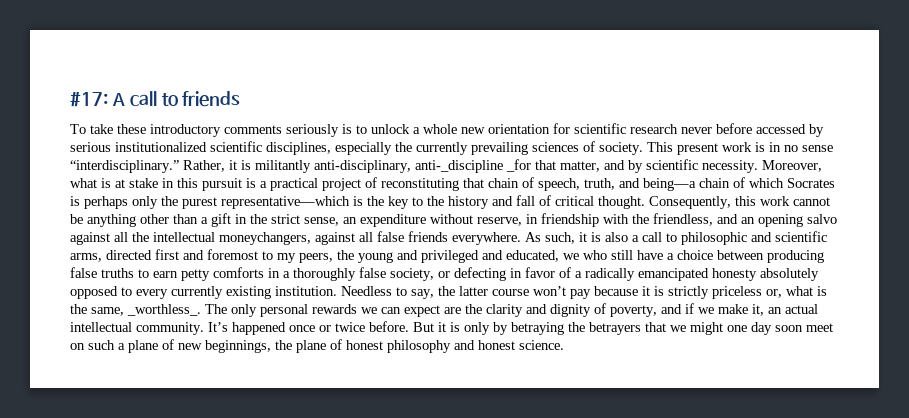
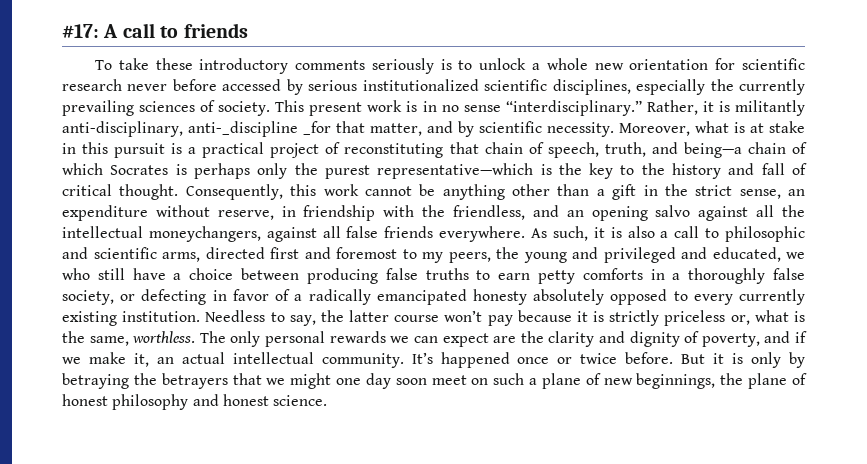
[127,304,201,316] _worthless_. -> [132,331,196,343] worthless.

